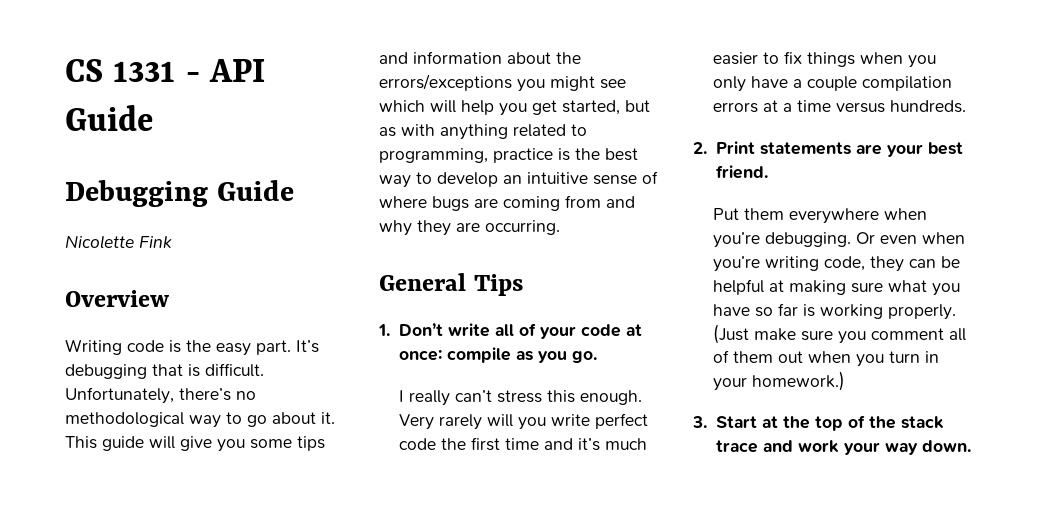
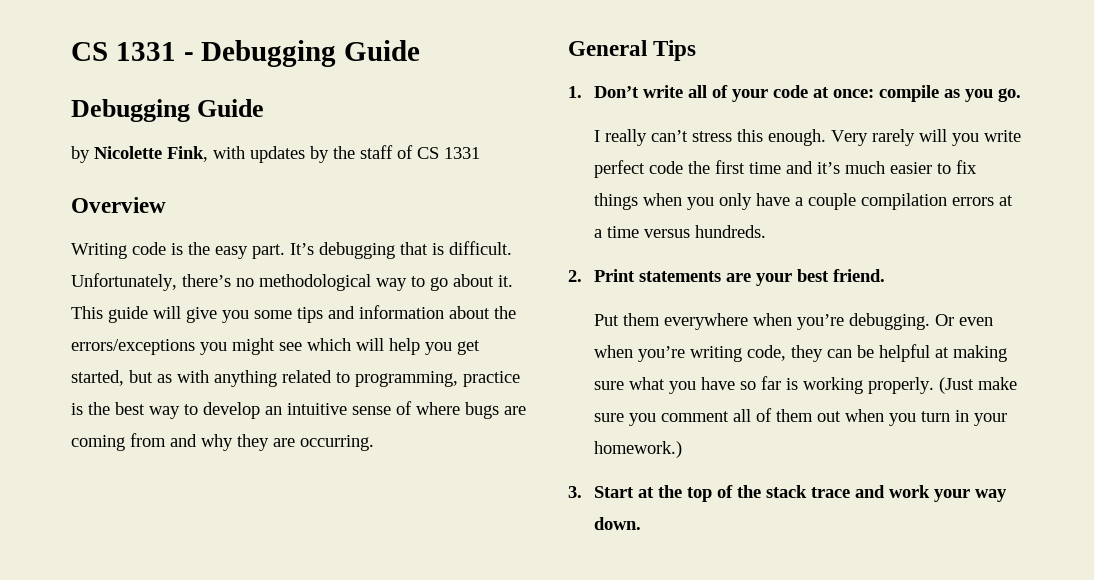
[208,59,265,82] API -> [201,40,337,67] Debugging
[65,235,172,249] Nicolette Fink -> [71,145,480,163] by Nicolette Fink, with updates by the staff of CS 1331

